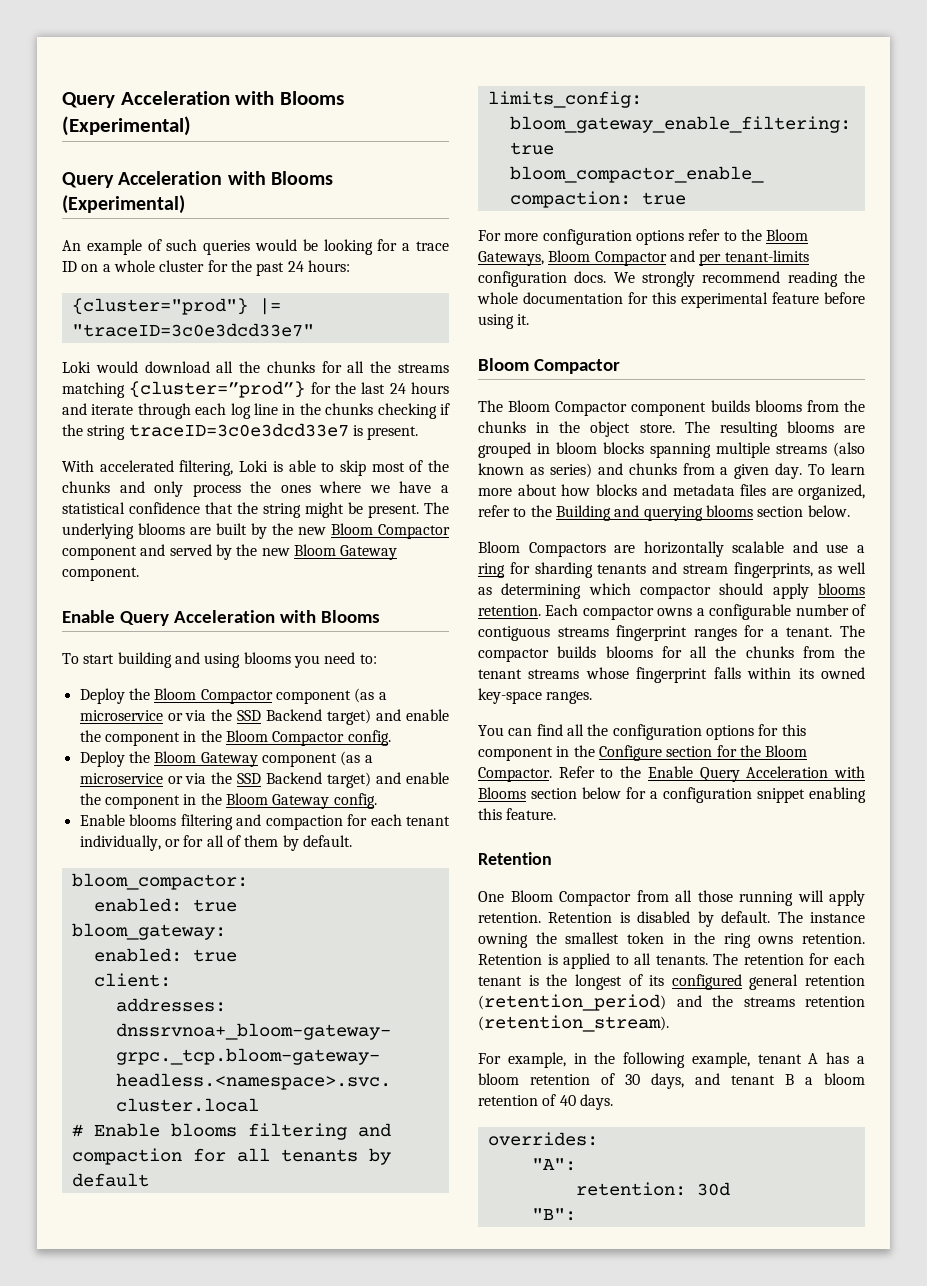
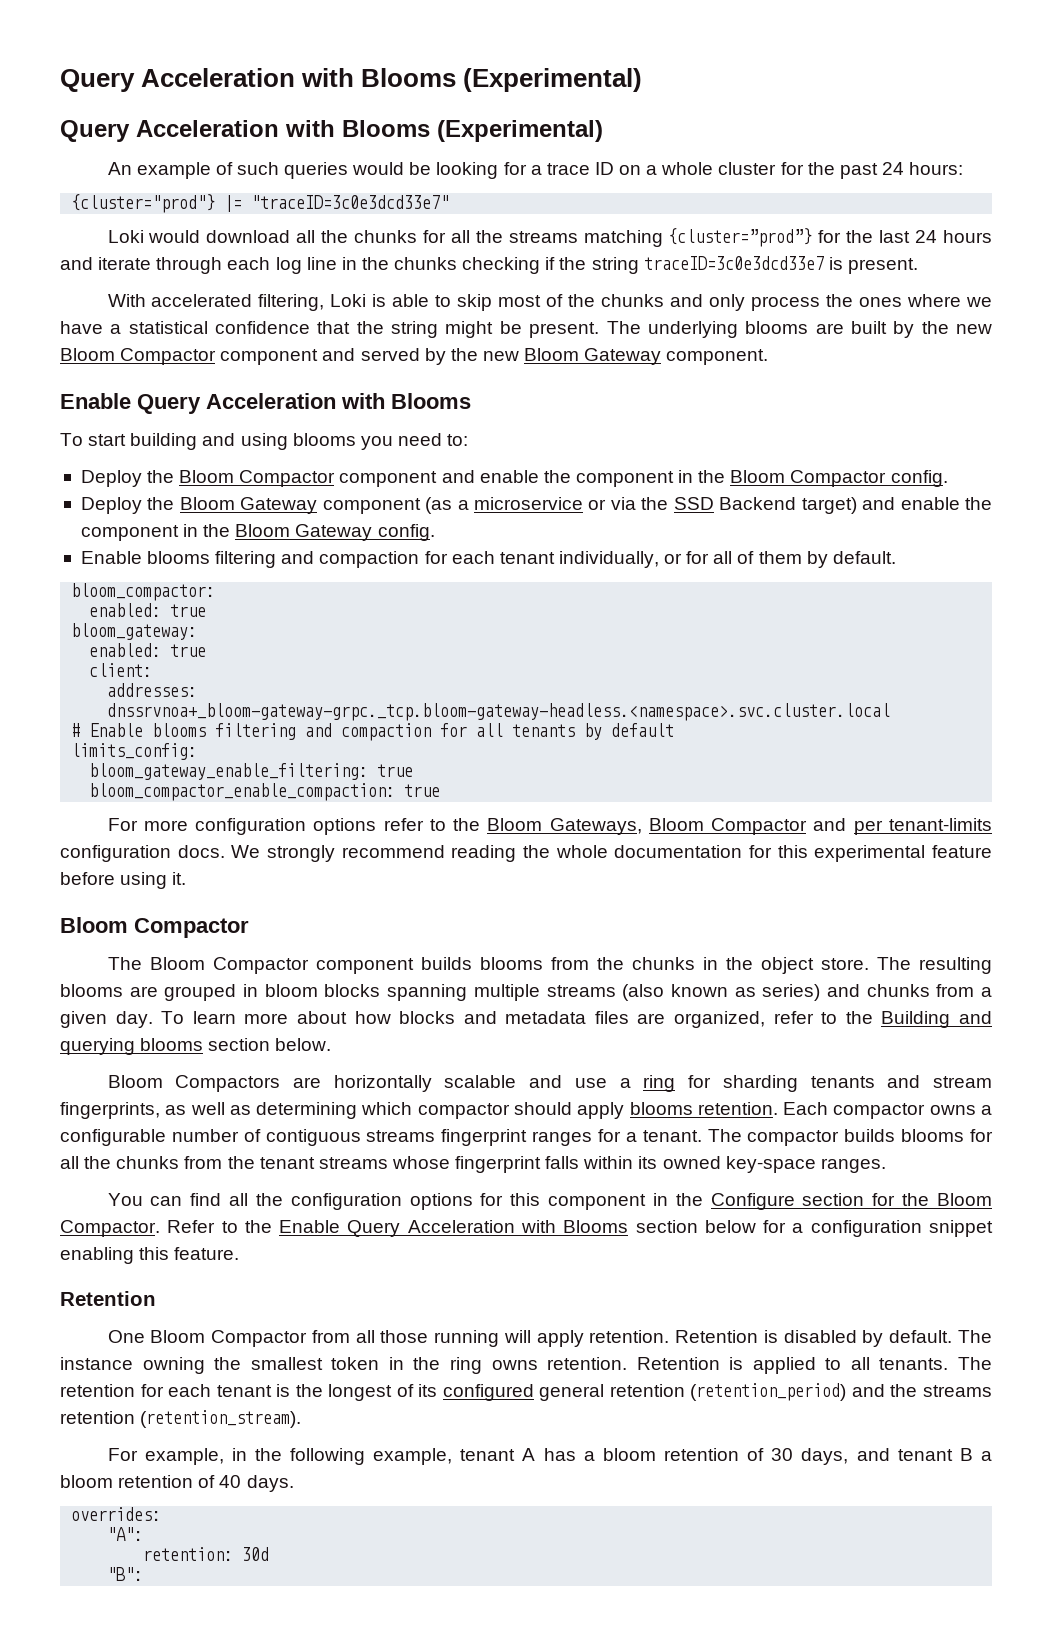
[354,688,387,703] [79,709,372,725] (as a microservice or via the SSD Backend target) -> (438, 479) none

